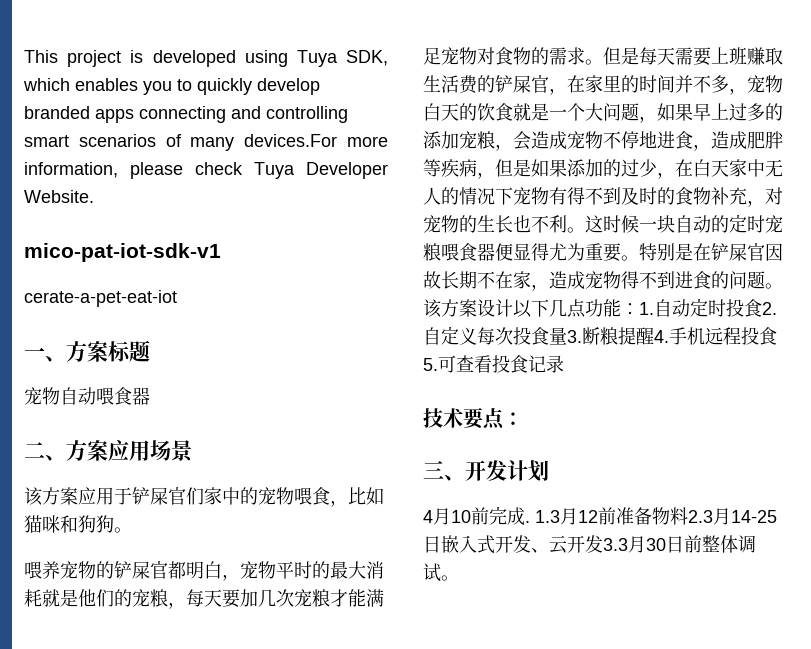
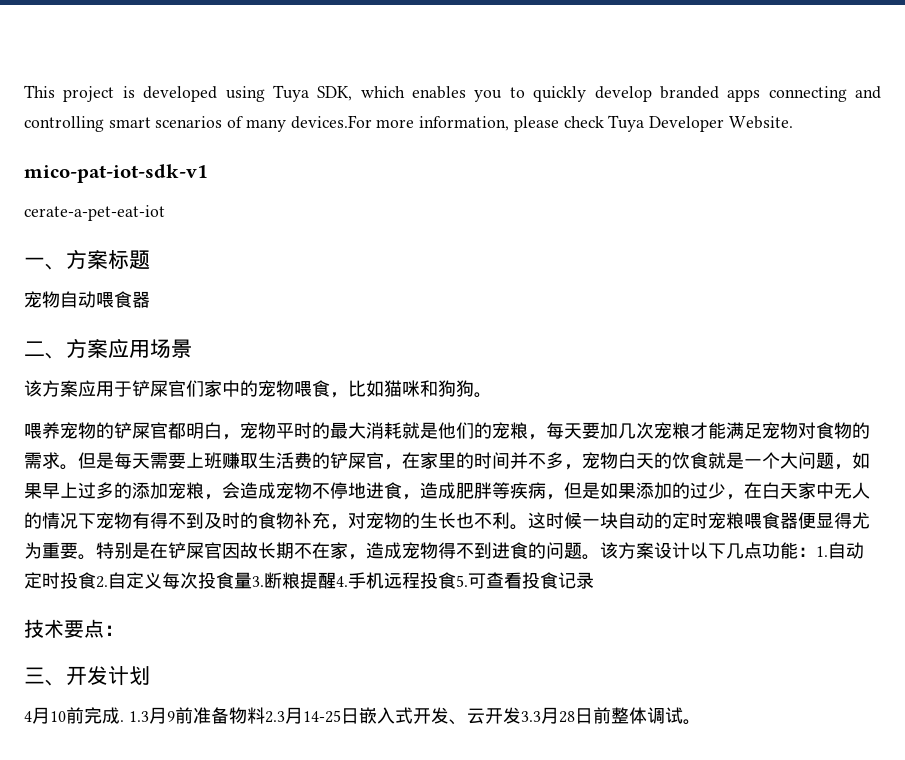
[578,510,598,523] 12 -> [166,711,175,722] 9
[646,538,666,551] 30 -> [558,711,575,723] 28

